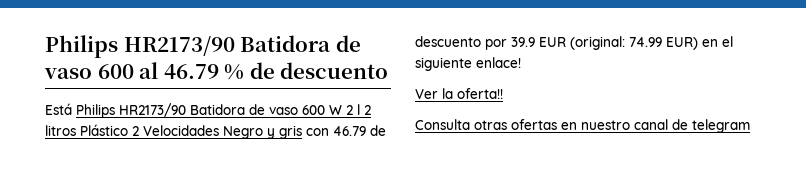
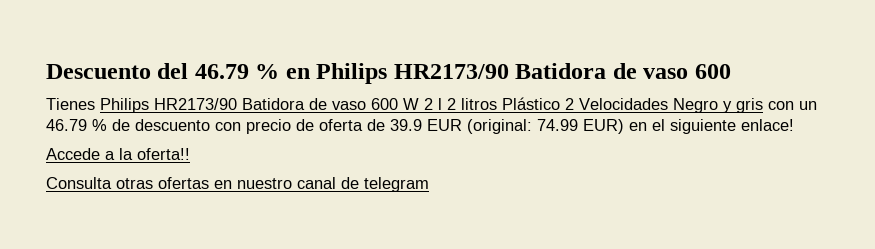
[45,35,361,58] [44,62,389,80] [45,103,72,115] Philips HR2173/90 Batidora de vaso 600 al 46.79 % de descuento // Está -> [46,63,731,84] [46,98,95,110] Descuento del 46.79 % en Philips HR2173/90 Batidora de vaso 600 // Tienes
[333,125,386,136] [415,36,507,50] 46.79 de descuento por -> [799,101,817,110] [46,119,385,134] un 46.79 % de descuento con precio de oferta de
[415,89,438,99] Ver -> [46,148,115,160] Accede a

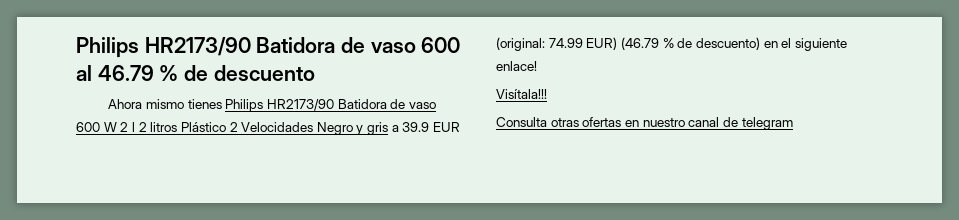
[46,63,731,84] [46,98,95,110] Descuento del 46.79 % en Philips HR2173/90 Batidora de vaso 600 // Tienes -> [76,37,461,58] [76,65,315,81] [108,99,222,109] Philips HR2173/90 Batidora de vaso 600 al 46.79 % de descuento // Ahora mismo tienes
[768,101,817,110] [46,119,385,134] con un 46.79 % de descuento con precio de oferta de -> [391,125,399,132] a
(624, 126) none -> [620,37,760,50] (46.79 % de descuento)
[46,148,190,160] Accede a la oferta!! -> [496,89,547,99] Visítala!!!

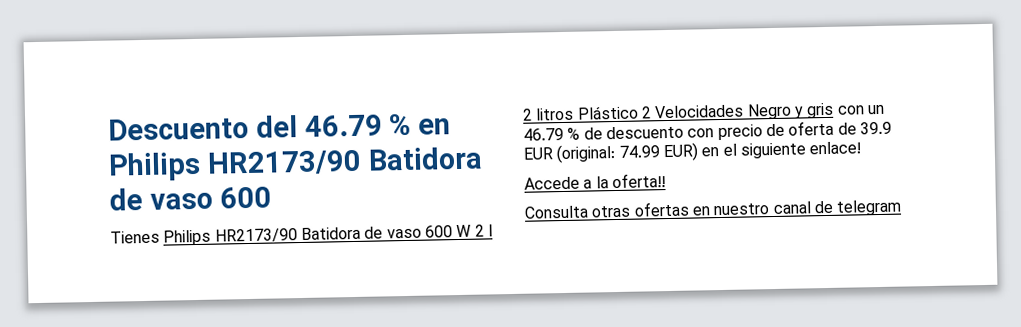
[76,37,461,58] [76,65,315,81] [108,99,222,109] Philips HR2173/90 Batidora de vaso 600 al 46.79 % de descuento // Ahora mismo tienes -> [108,113,452,141] [108,146,483,182] [109,186,272,211] [110,230,160,244] Descuento del 46.79 % en Philips HR2173/90 Batidora de vaso 600 // Tienes
[391,125,399,132] a -> [836,104,885,115] [523,120,857,141] con un 46.79 % de descuento con precio de oferta de
[620,37,760,50] (46.79 % de descuento) -> (698, 152) none
[496,89,547,99] Visítala!!! -> [524,173,666,190] Accede a la oferta!!

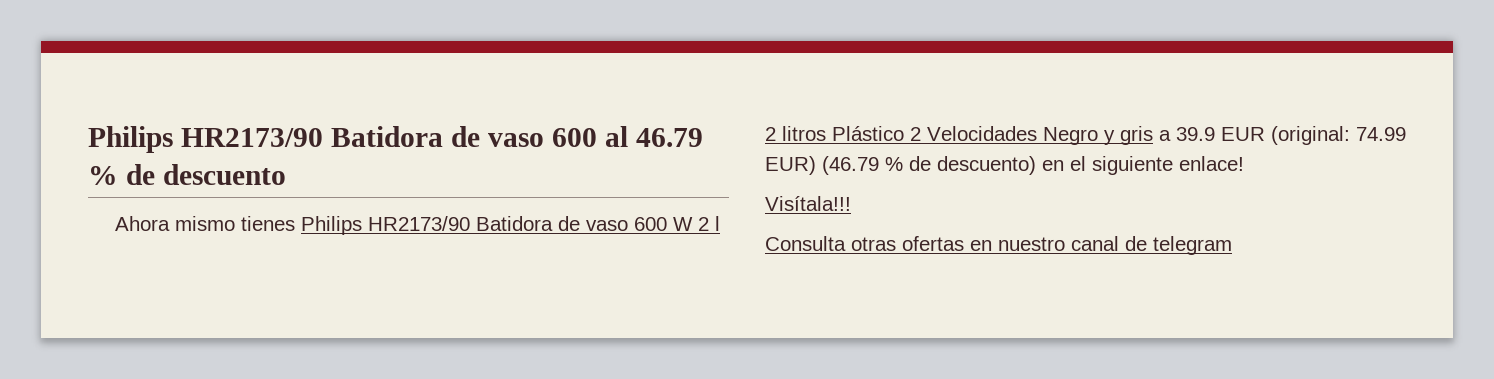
[108,113,452,141] [108,146,483,182] [109,186,272,211] [110,230,160,244] Descuento del 46.79 % en Philips HR2173/90 Batidora de vaso 600 // Tienes -> [88,126,703,153] [88,164,286,185] [115,216,296,231] Philips HR2173/90 Batidora de vaso 600 al 46.79 % de descuento // Ahora mismo tienes
[836,104,885,115] [523,120,857,141] con un 46.79 % de descuento con precio de oferta de -> [1159,130,1171,141] a
(698, 152) none -> [822,156,1036,175] (46.79 % de descuento)
[524,173,666,190] Accede a la oferta!! -> [765,196,851,211] Visítala!!!

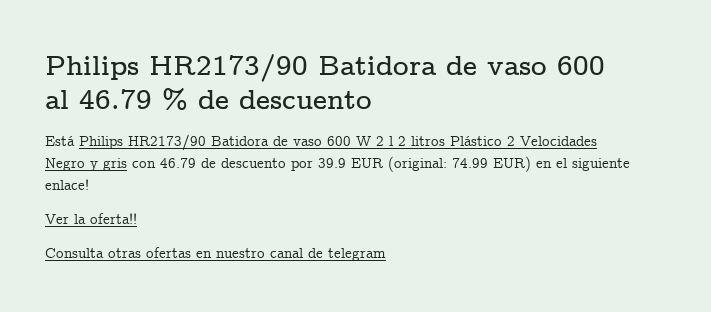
[115,216,296,231] Ahora mismo tienes -> [45,136,75,146] Está
[1159,130,1171,141] a -> [132,158,313,171] con 46.79 de descuento por
[822,156,1036,175] (46.79 % de descuento) -> (531, 164) none
[765,196,851,211] Visítala!!! -> [45,213,137,224] Ver la oferta!!

